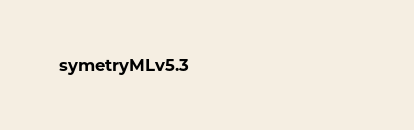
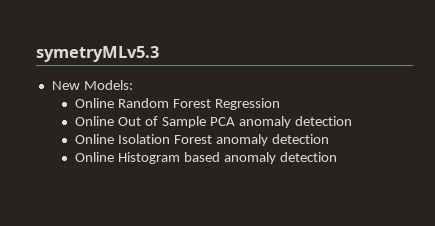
(189, 67) none -> [51,80,133,90] [75,98,280,110] [75,116,352,128] [75,134,329,146] [75,152,337,164] // New Models: // Online Random Forest Regression // Online Out of Sample PCA anomaly detection // Online Isolation Forest anomaly detection // Online Histogram based anomaly detection

